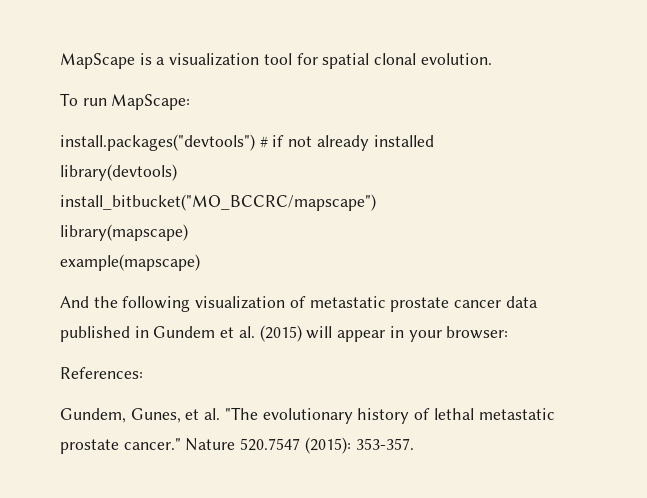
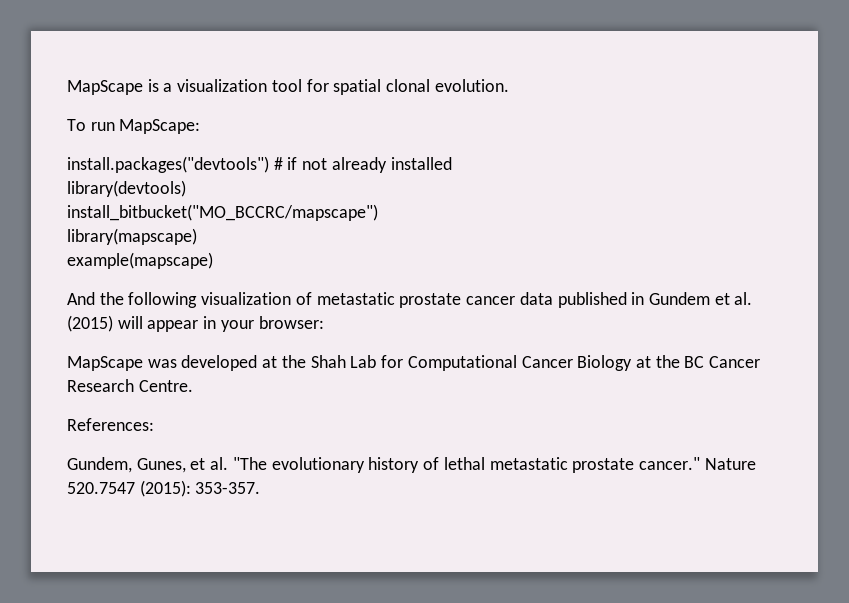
(509, 332) none -> [67,355,761,371] [67,379,193,392] // MapScape was developed at the Shah Lab for Computational Cancer Biology at the BC Cancer Research Centre.

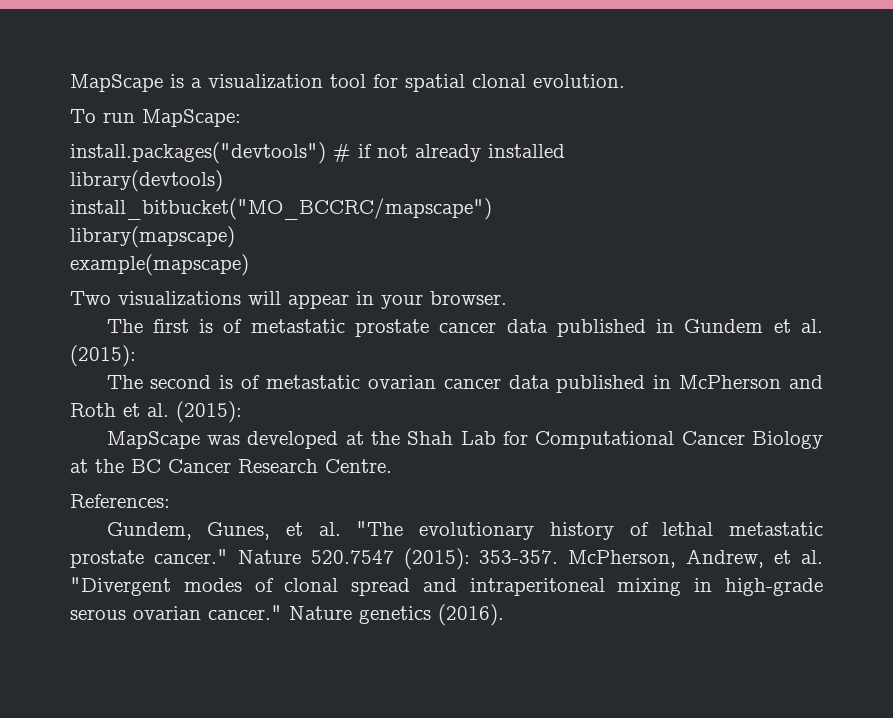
[67,292,292,308] And the following visualization -> [70,291,507,309] [106,319,214,333] Two visualizations will appear in your browser. // The first is
[67,315,324,332] (2015) will appear in your browser: -> [70,345,136,367] [106,375,823,393] [70,401,242,423] (2015): // The second is of metastatic ovarian cancer data published in McPherson and Roth et al. (2015):
(261, 488) none -> [568,549,824,568] [70,577,824,596] [70,604,504,626] McPherson, Andrew, et al. "Divergent modes of clonal spread and intraperitoneal mixing in high-grade serous ovarian cancer." Nature genetics (2016).

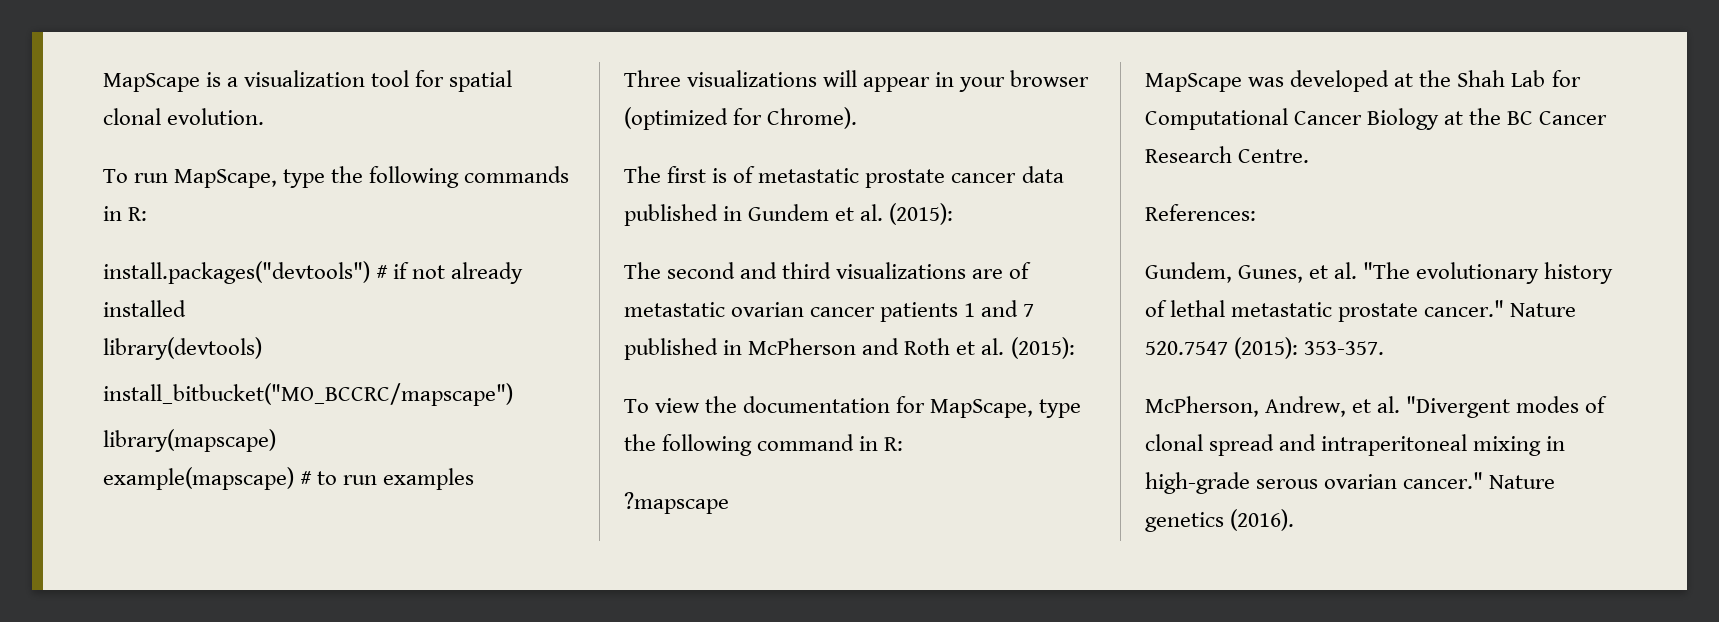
[142,109,241,127] MapScape: -> [174,166,570,188] [103,206,148,221] MapScape, type the following commands in R:
[70,291,111,305] // Two -> [300,468,475,490] [624,70,681,87] # to run examples // Three
[430,291,507,305] browser. -> [1010,70,1090,87] [624,107,858,130] browser (optimized for Chrome).
[219,375,550,389] is of metastatic ovarian cancer data -> [740,262,1032,279] [624,300,1035,322] and third visualizations are of metastatic ovarian cancer patients 1 and 7
(242, 412) none -> [624,396,1082,418] [624,434,904,456] [624,492,729,514] // To view the documentation for MapScape, type the following command in R: // ?mapscape
(559, 557) none -> (1385, 348) //

